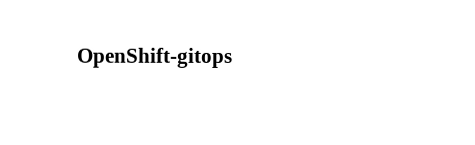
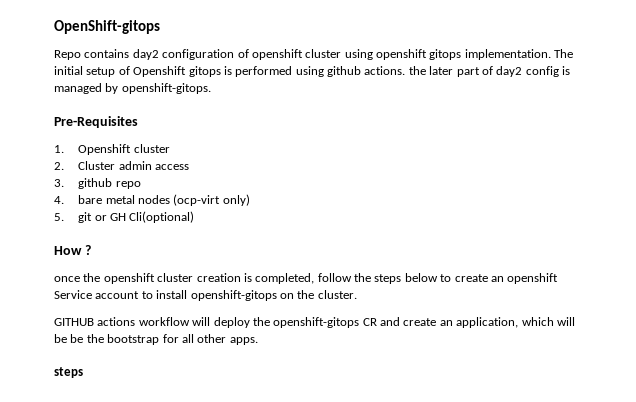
(233, 57) none -> [54,49,574,60] [54,66,570,77] [54,83,211,94] [54,116,138,128] [54,144,170,155] [54,161,189,170] [54,178,141,189] [54,194,250,206] [54,211,195,223] [54,245,91,255] [54,273,559,284] [54,290,357,301] [54,317,575,328] [54,334,258,345] [54,367,83,378] // Repo contains day2 configuration of openshift cluster using openshift gitops implementation. The initial setup of Openshift gitops is performed using github actions. the later part of day2 config is managed by openshift-gitops. // Pre-Requisites // 1. Openshift cluster // 2. Cluster admin access // 3. github repo // 4. bare metal nodes (ocp-virt only) // 5. git or GH Cli(optional) // How ? // once the openshift cluster creation is completed, follow the steps below to create an openshift Service account to install openshift-gitops on the cluster. // GITHUB actions workflow will deploy the openshift-gitops CR and create an application, which will be be the bootstrap for all other apps. // steps

